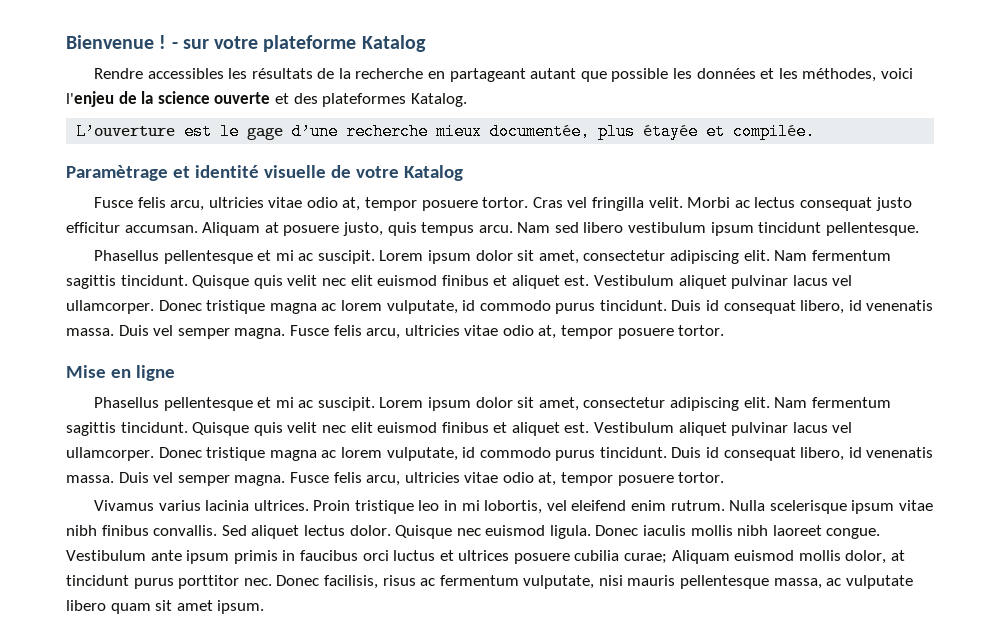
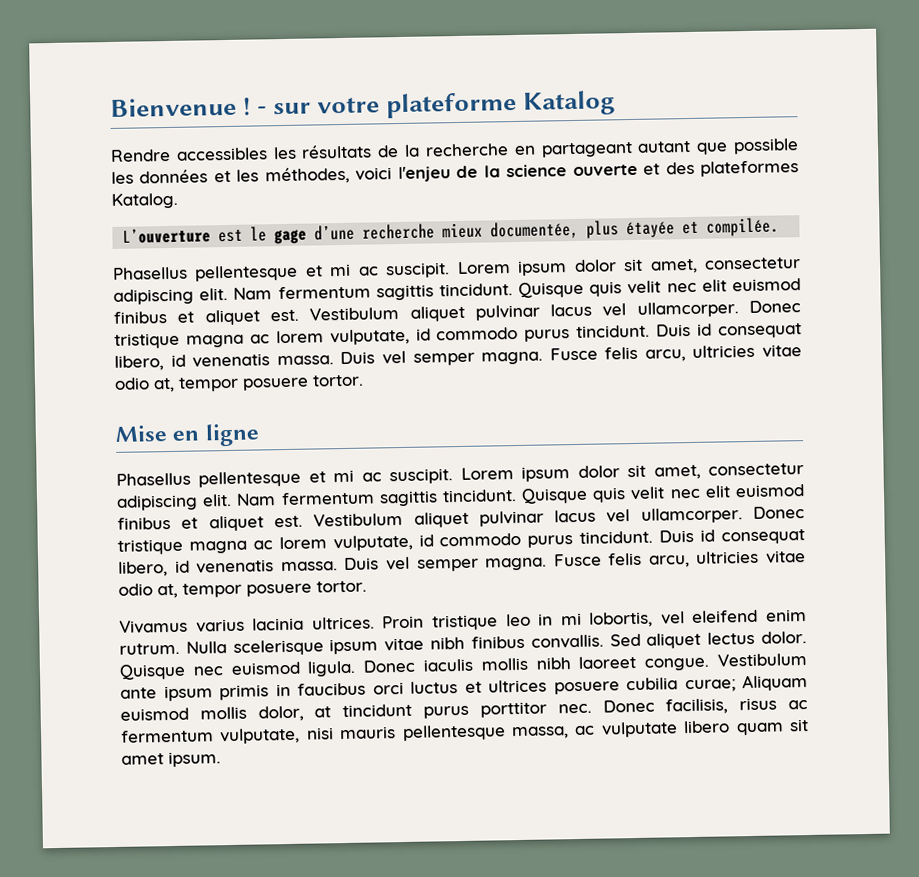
[66,165,463,181] [93,197,912,211] [66,222,919,236] // Paramètrage et identité visuelle de votre Katalog // Fusce felis arcu, ultricies vitae odio at, tempor posuere tortor. Cras vel fringilla velit. Morbi ac lectus consequat justo efficitur accumsan. Aliquam at posuere justo, quis tempus arcu. Nam sed libero vestibulum ipsum tincidunt pellentesque. -> (780, 227) none

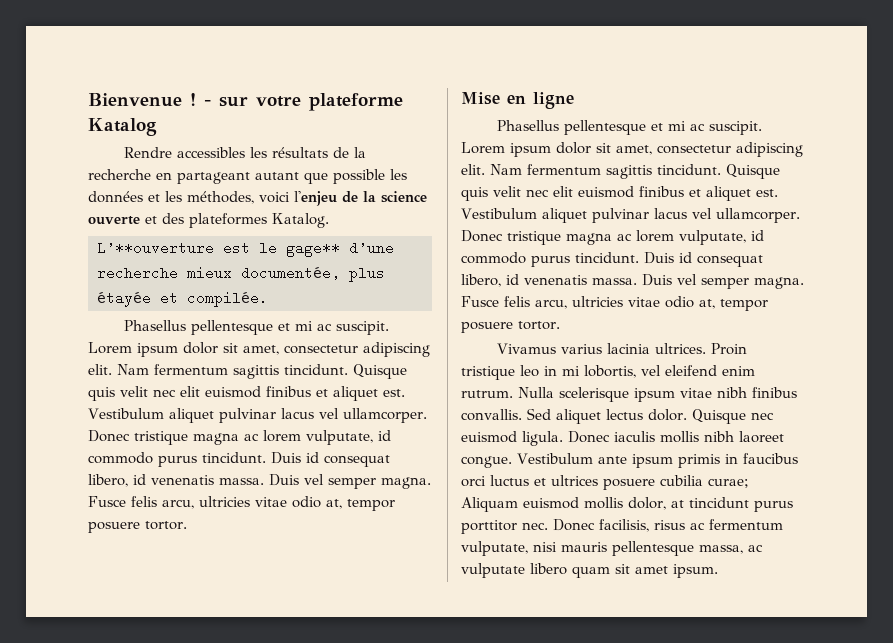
[122,227,212,244] L’ouverture -> [97,241,214,255] L’**ouverture
[274,229,308,245] gage -> [286,241,340,257] gage**

